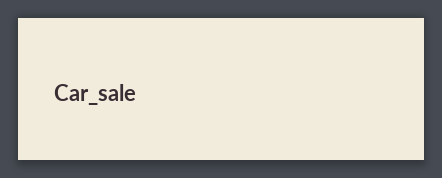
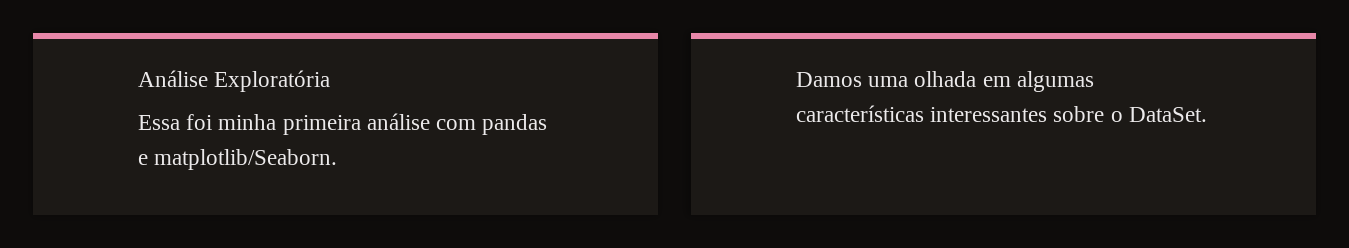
[54,84,136,105] Car_sale -> [138,70,331,92] [138,113,548,135] [138,149,338,170] [796,71,1094,92] [796,105,1207,122] Análise Exploratória // Essa foi minha primeira análise com pandas e matplotlib/Seaborn. // Damos uma olhada em algumas características interessantes sobre o DataSet.

